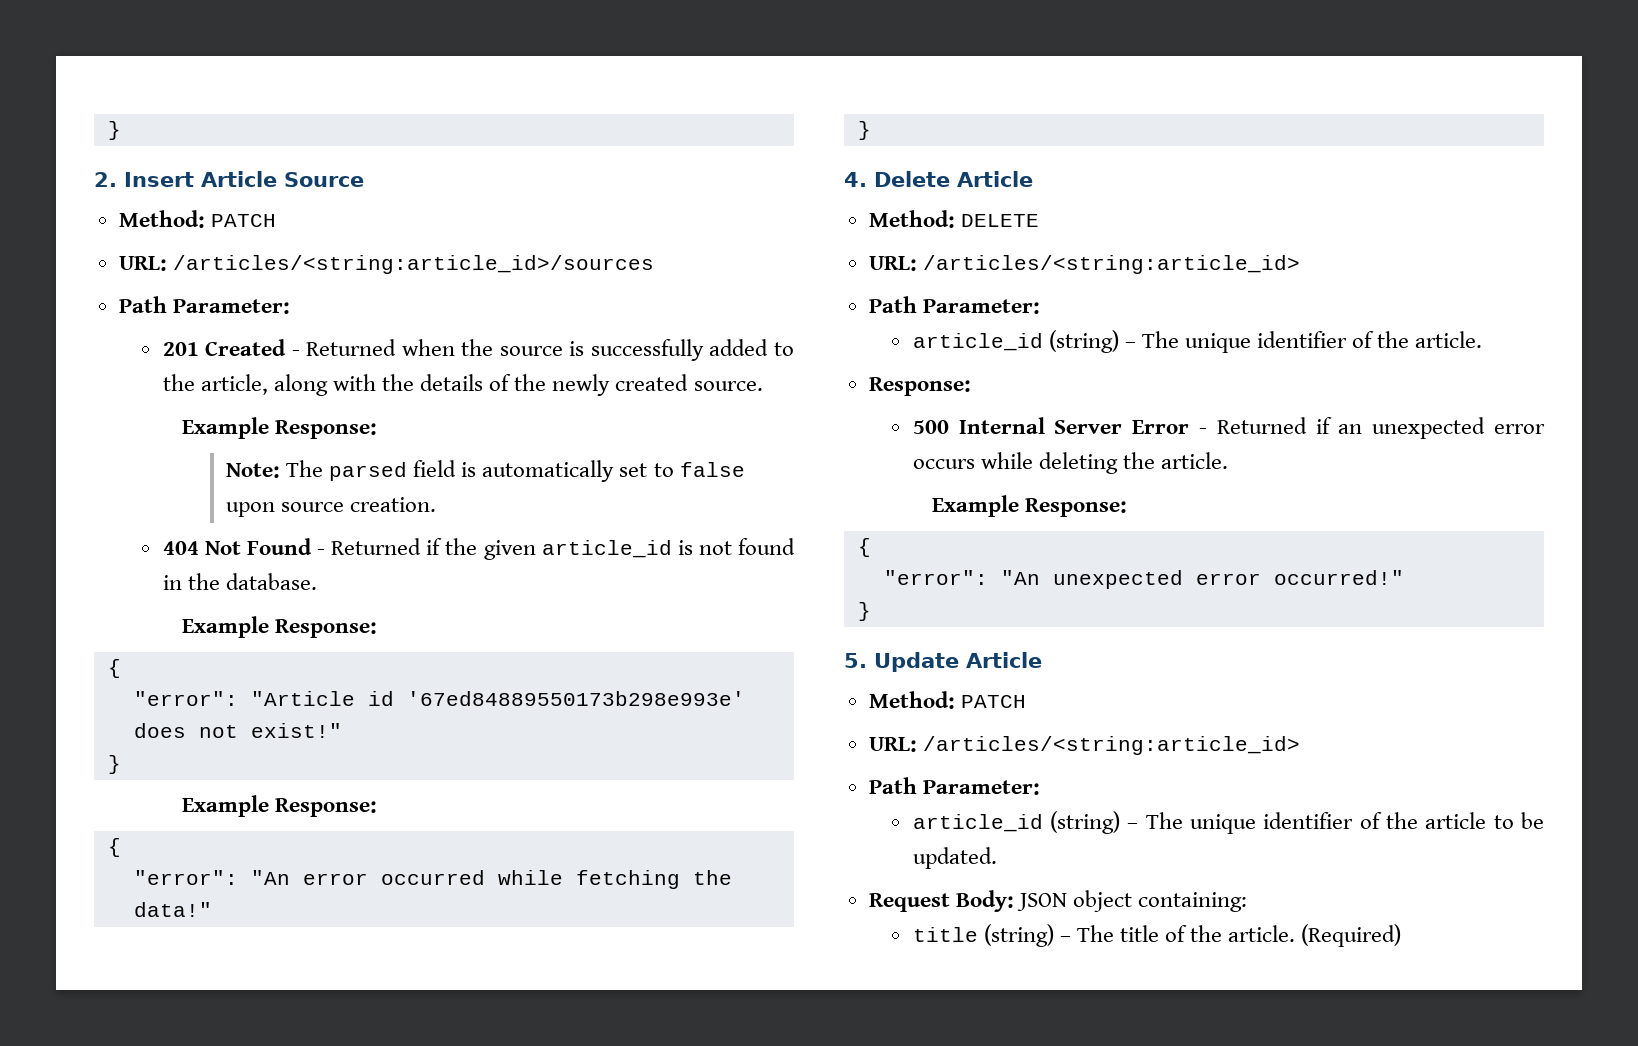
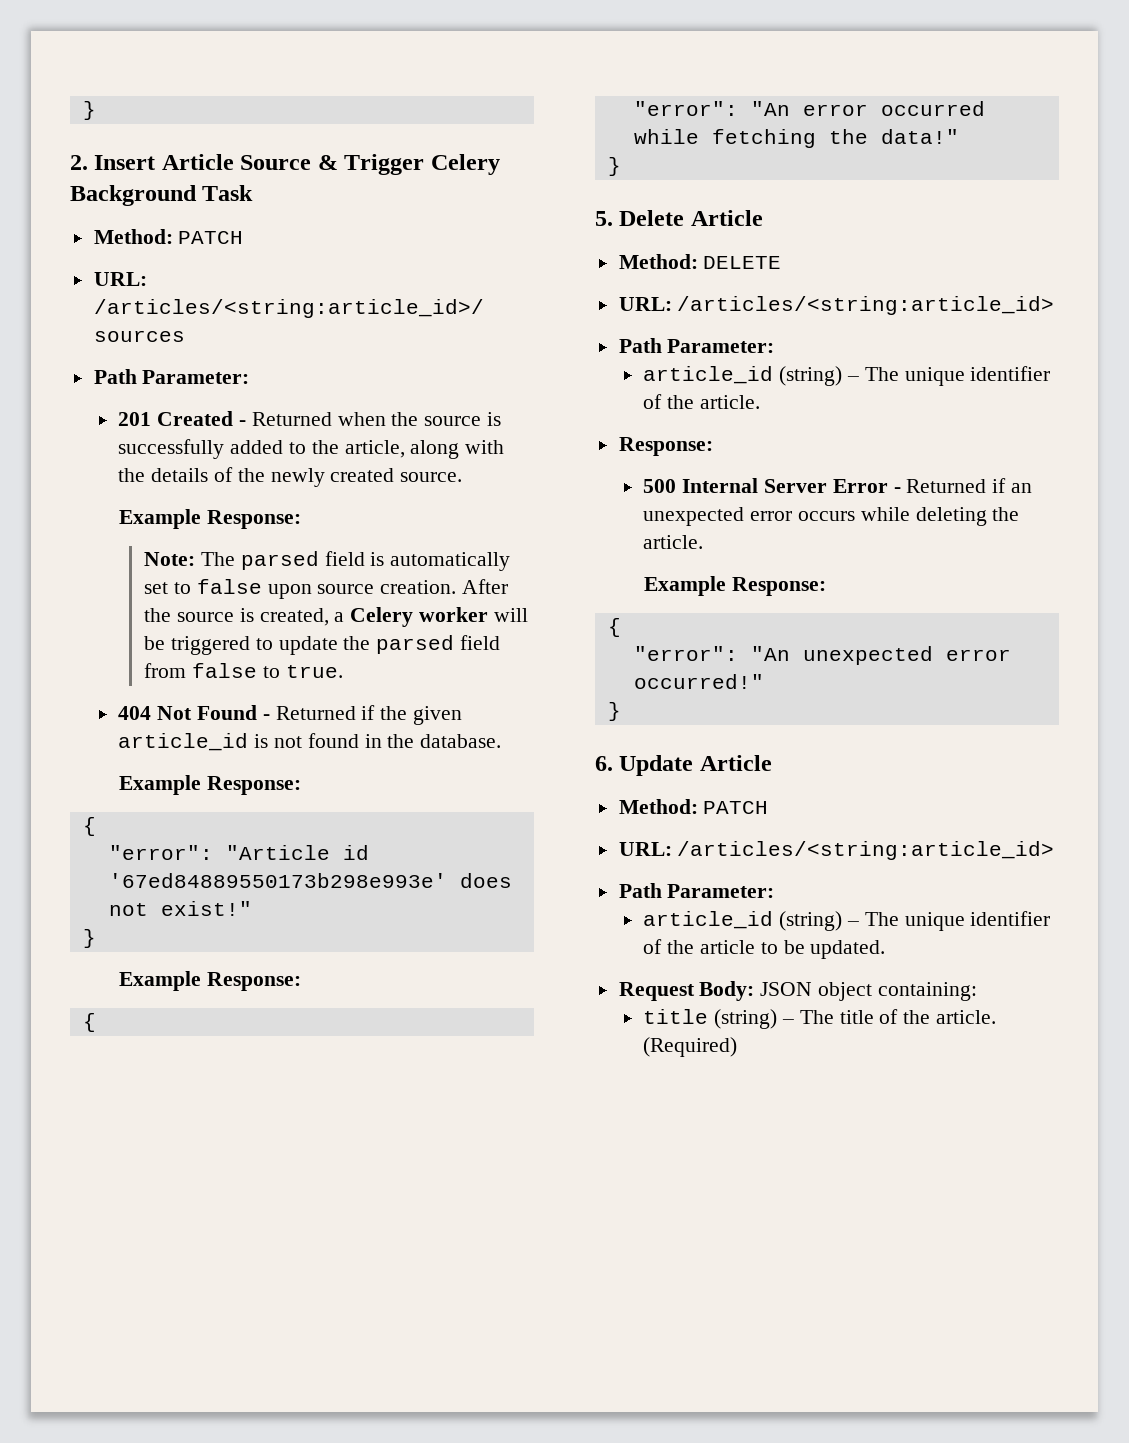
(364, 179) none -> [317,154,500,175] [70,185,254,206] & Trigger Celery Background Task
(437, 504) none -> [462,579,509,594] [144,607,528,627] [144,635,501,655] [144,663,343,678] After the source is created, a Celery worker will be triggered to update the parsed field from false to true.
[844,172,867,187] 4. -> [595,211,613,226] 5.
[844,653,867,668] 5. -> [595,756,613,771] 6.

